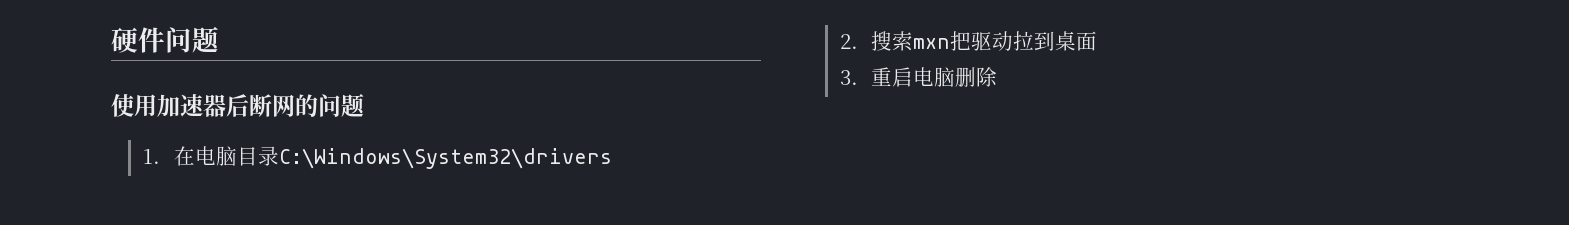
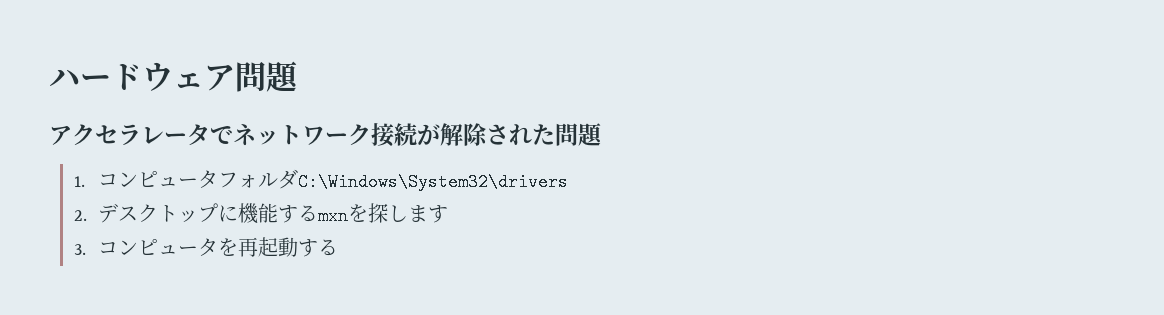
[111,26,219,53] [111,93,364,117] [142,146,613,169] [839,31,1098,51] [839,67,998,87] 硬件问题 // 使用加速器后断网的问题 // 1.在电脑目录C:\Windows\System32\drivers // 2.搜索mxn把驱动拉到桌面 // 3.重启电脑删除 -> [49,61,300,92] [49,123,604,147] [73,169,569,191] [73,203,449,225] [73,237,339,257] ハードウェア問題 // アクセラレータでネットワーク接続が解除された問題 // 1.コンピュータフォルダC:\Windows\System32\drivers // 2.デスクトップに機能するmxnを探します // 3.コンピュータを再起動する

